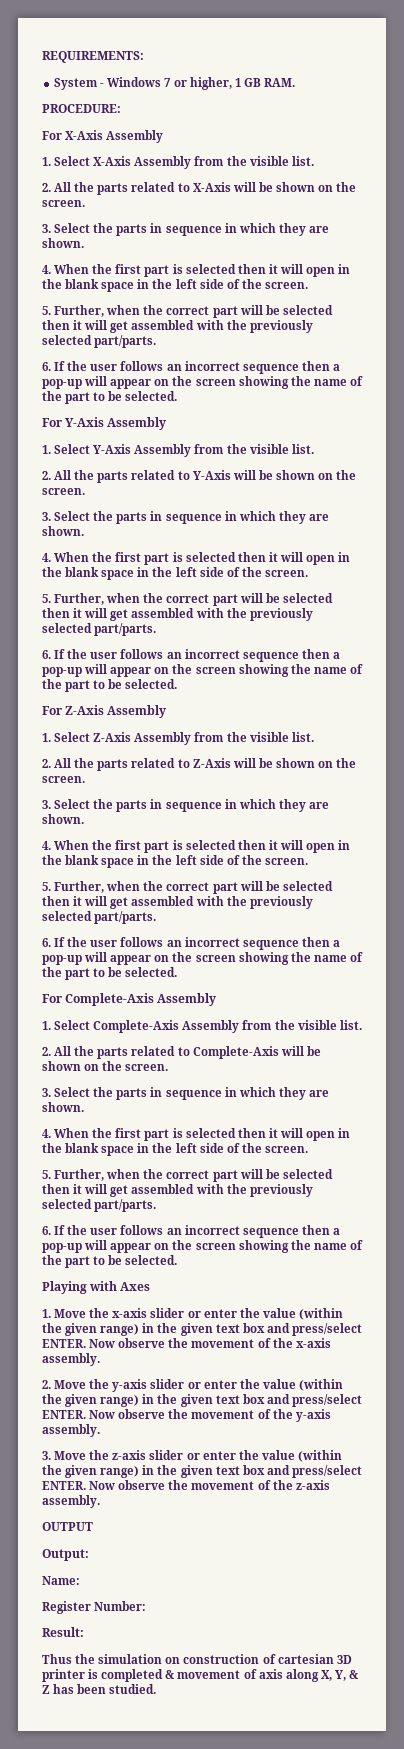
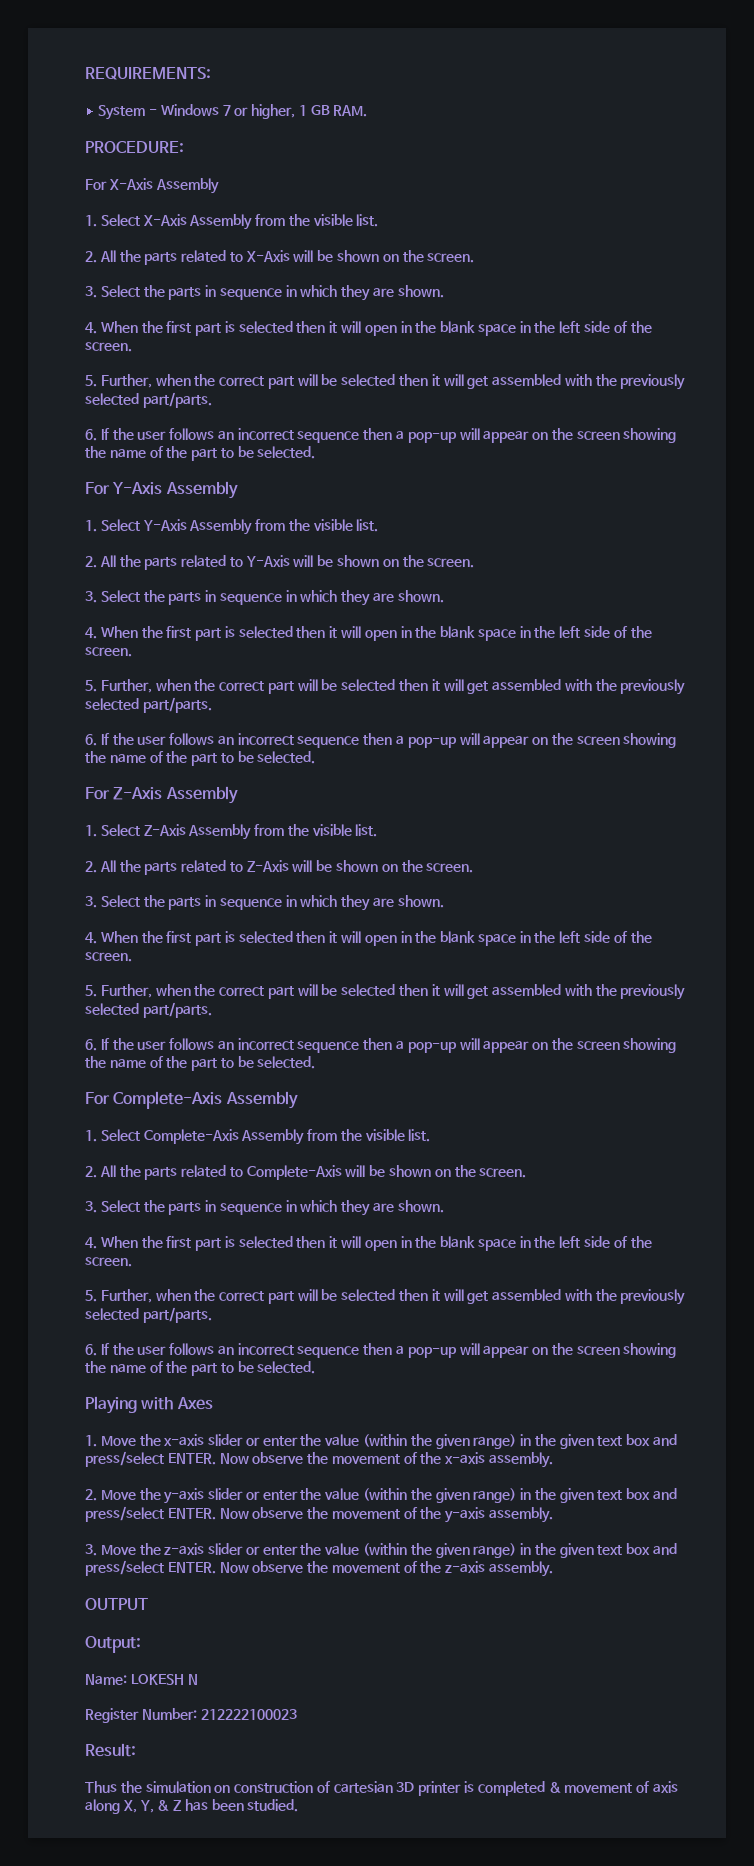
(80, 1580) none -> [130,1674,198,1685] LOKESH N
(147, 1606) none -> [200,1709,297,1720] 212222100023

